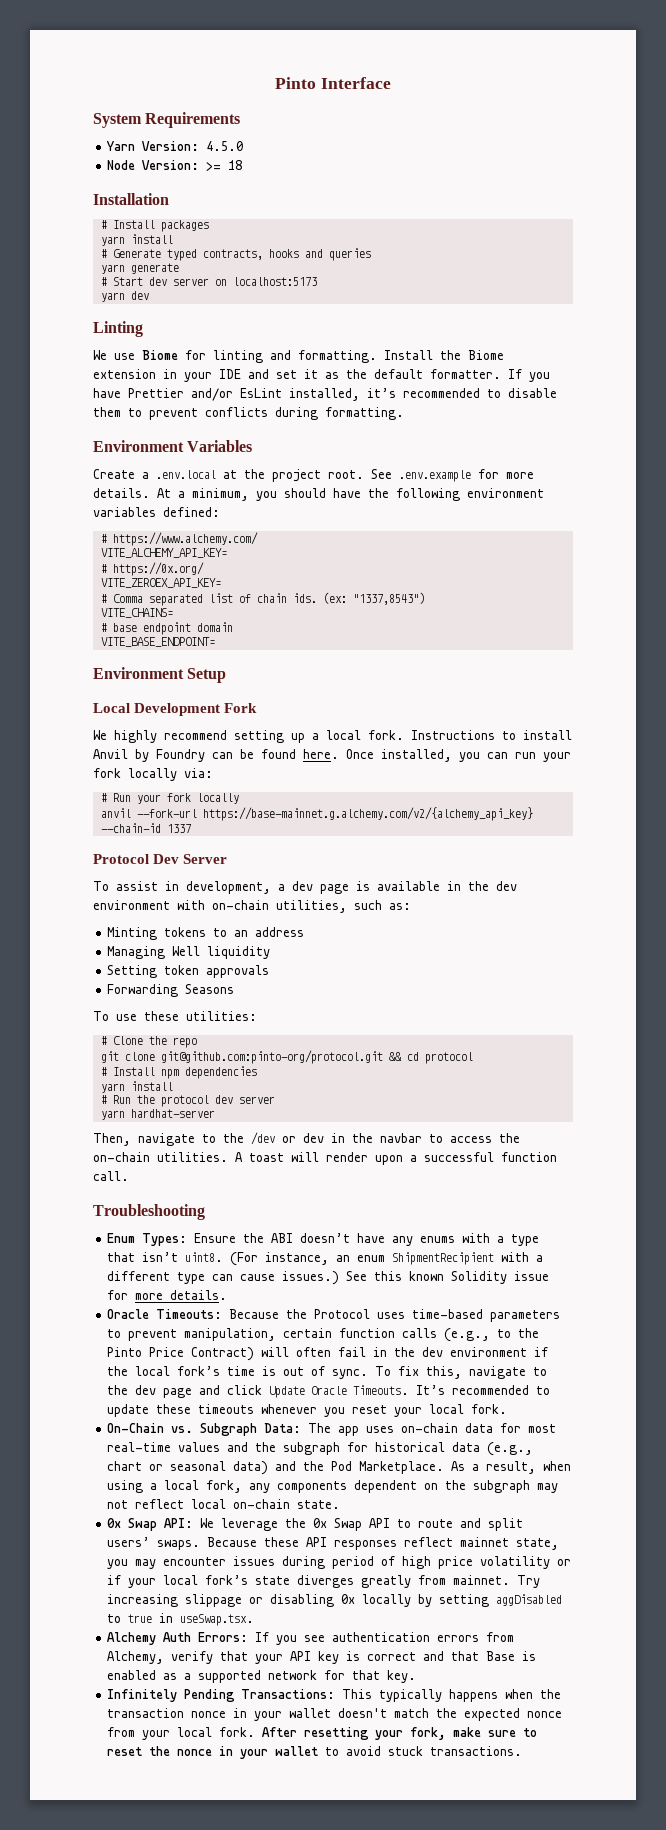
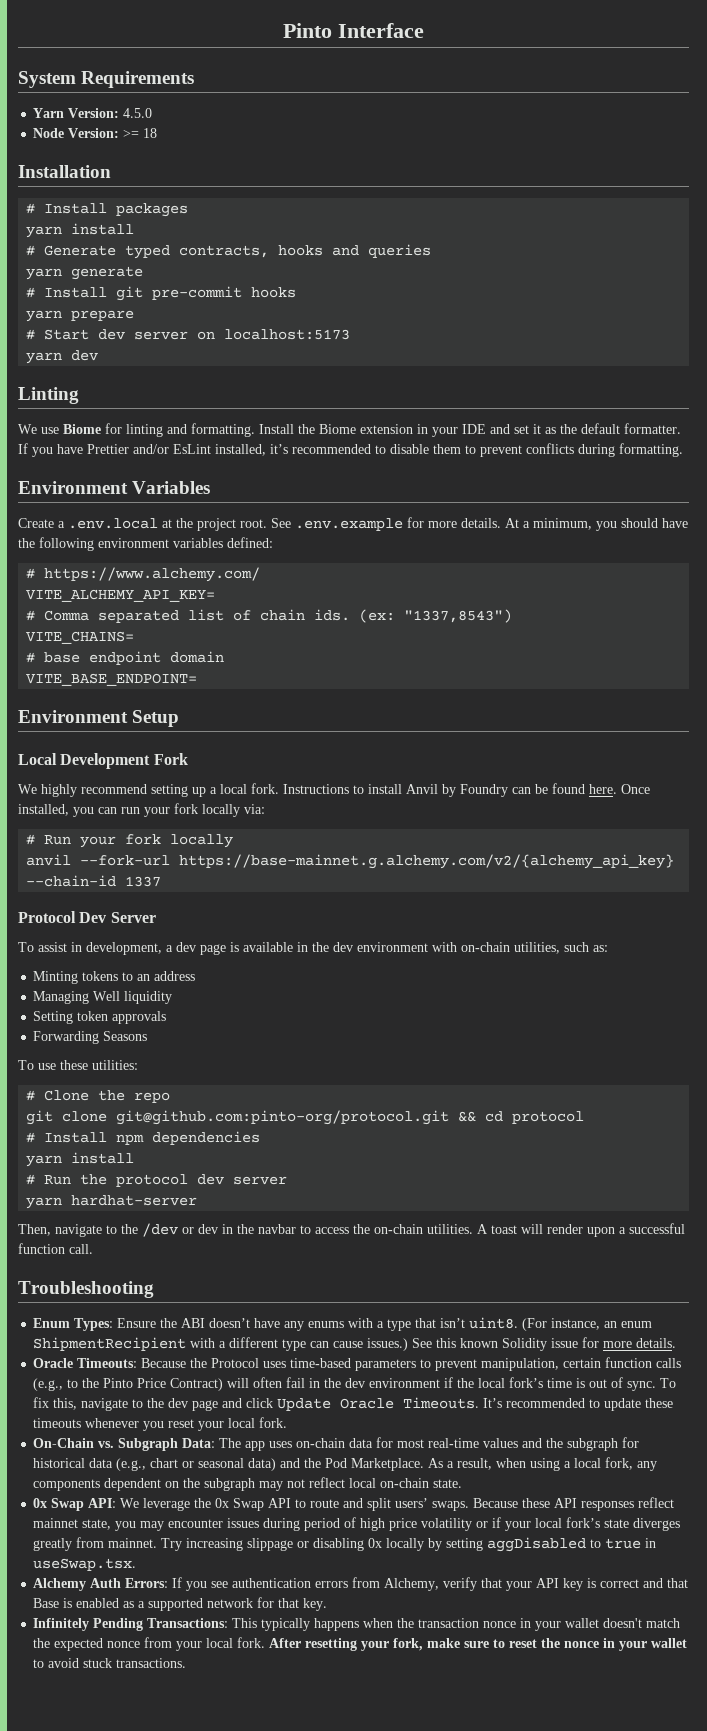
(179, 268) none -> [26,286,297,301] [26,310,135,322] // # Install git pre-commit hooks // yarn prepare
[100,562,204,576] [100,578,221,588] // # https://0x.org/ // VITE_ZEROEX_API_KEY= -> (216, 595) none

